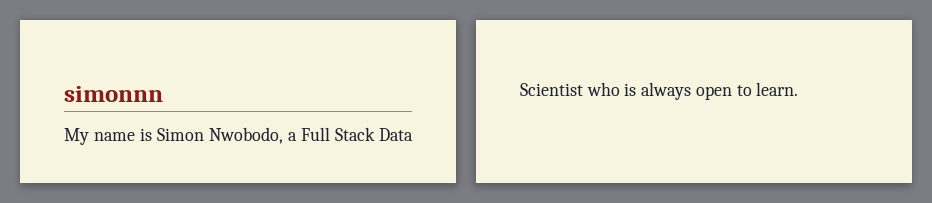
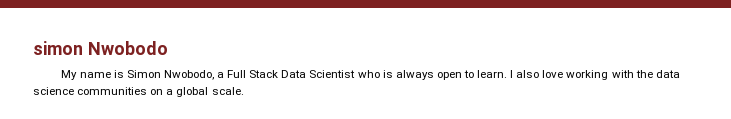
[64,86,163,102] simonnn -> [33,41,168,55] simon Nwobodo
(799, 89) none -> [510,70,680,80] [33,87,244,97] I also love working with the data science communities on a global scale.

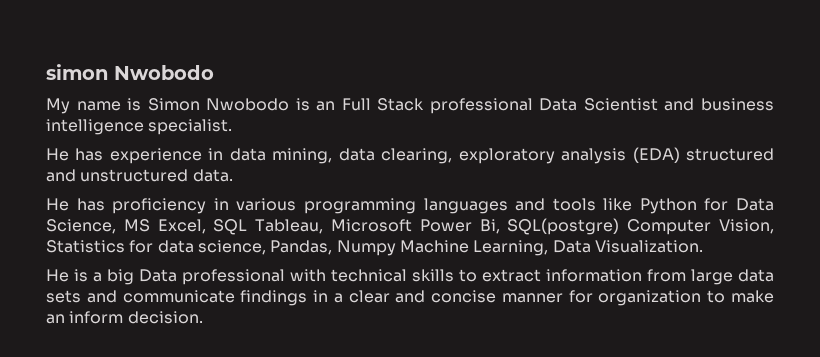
[163,70,225,80] Nwobodo, a -> [206,98,336,111] Nwobodo is an
(279, 74) none -> [429,98,533,114] professional
[357,70,680,80] [33,87,244,97] who is always open to learn. I also love working with the data science communities on a global scale. -> [664,98,775,111] [46,119,233,135] [46,147,775,164] [46,169,233,182] [46,198,775,214] [46,218,774,235] [46,240,703,256] [46,269,774,285] [46,290,774,306] [46,311,203,324] and business intelligence specialist. // He has experience in data mining, data clearing, exploratory analysis (EDA) structured and unstructured data. // He has proficiency in various programming languages and tools like Python for Data Science, MS Excel, SQL Tableau, Microsoft Power Bi, SQL(postgre) Computer Vision, Statistics for data science, Pandas, Numpy Machine Learning, Data Visualization. // He is a big Data professional with technical skills to extract information from large data sets and communicate findings in a clear and concise manner for organization to make an inform decision.

